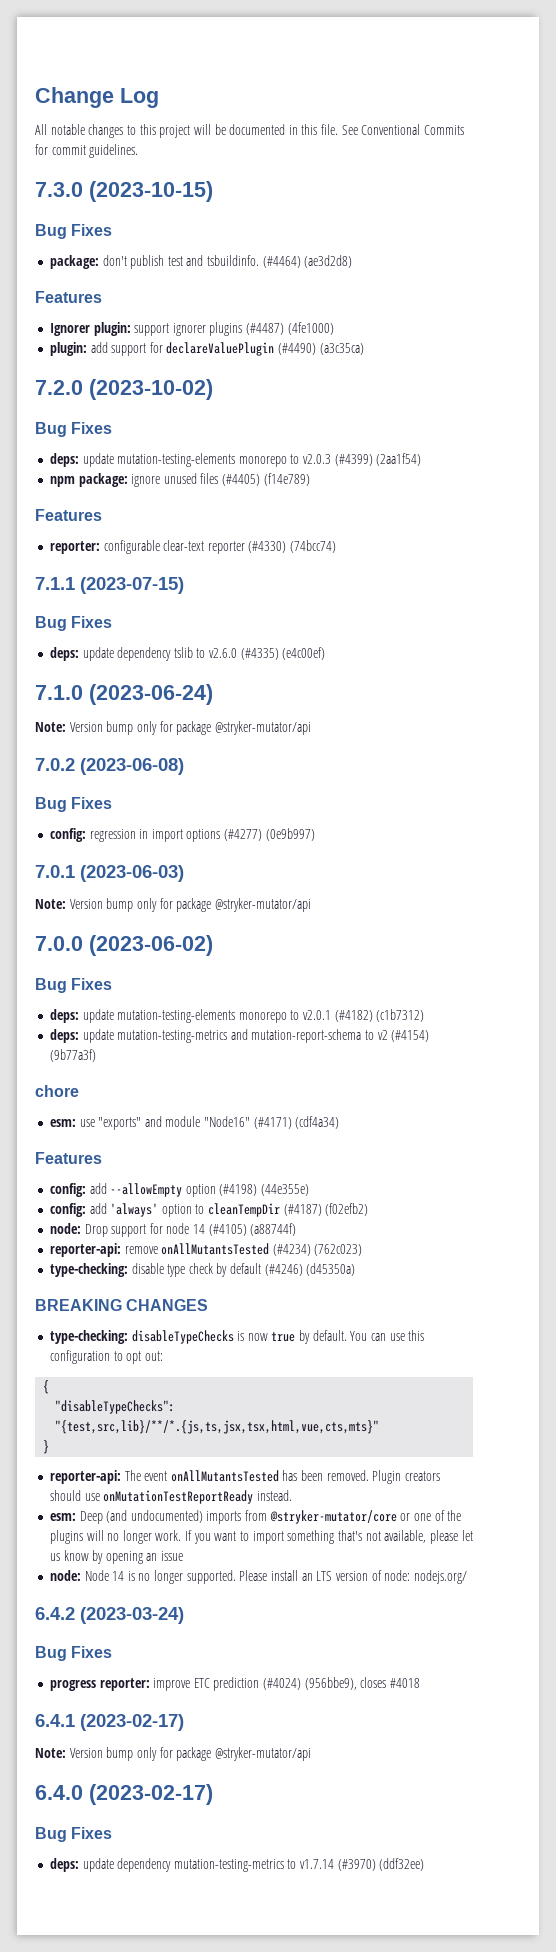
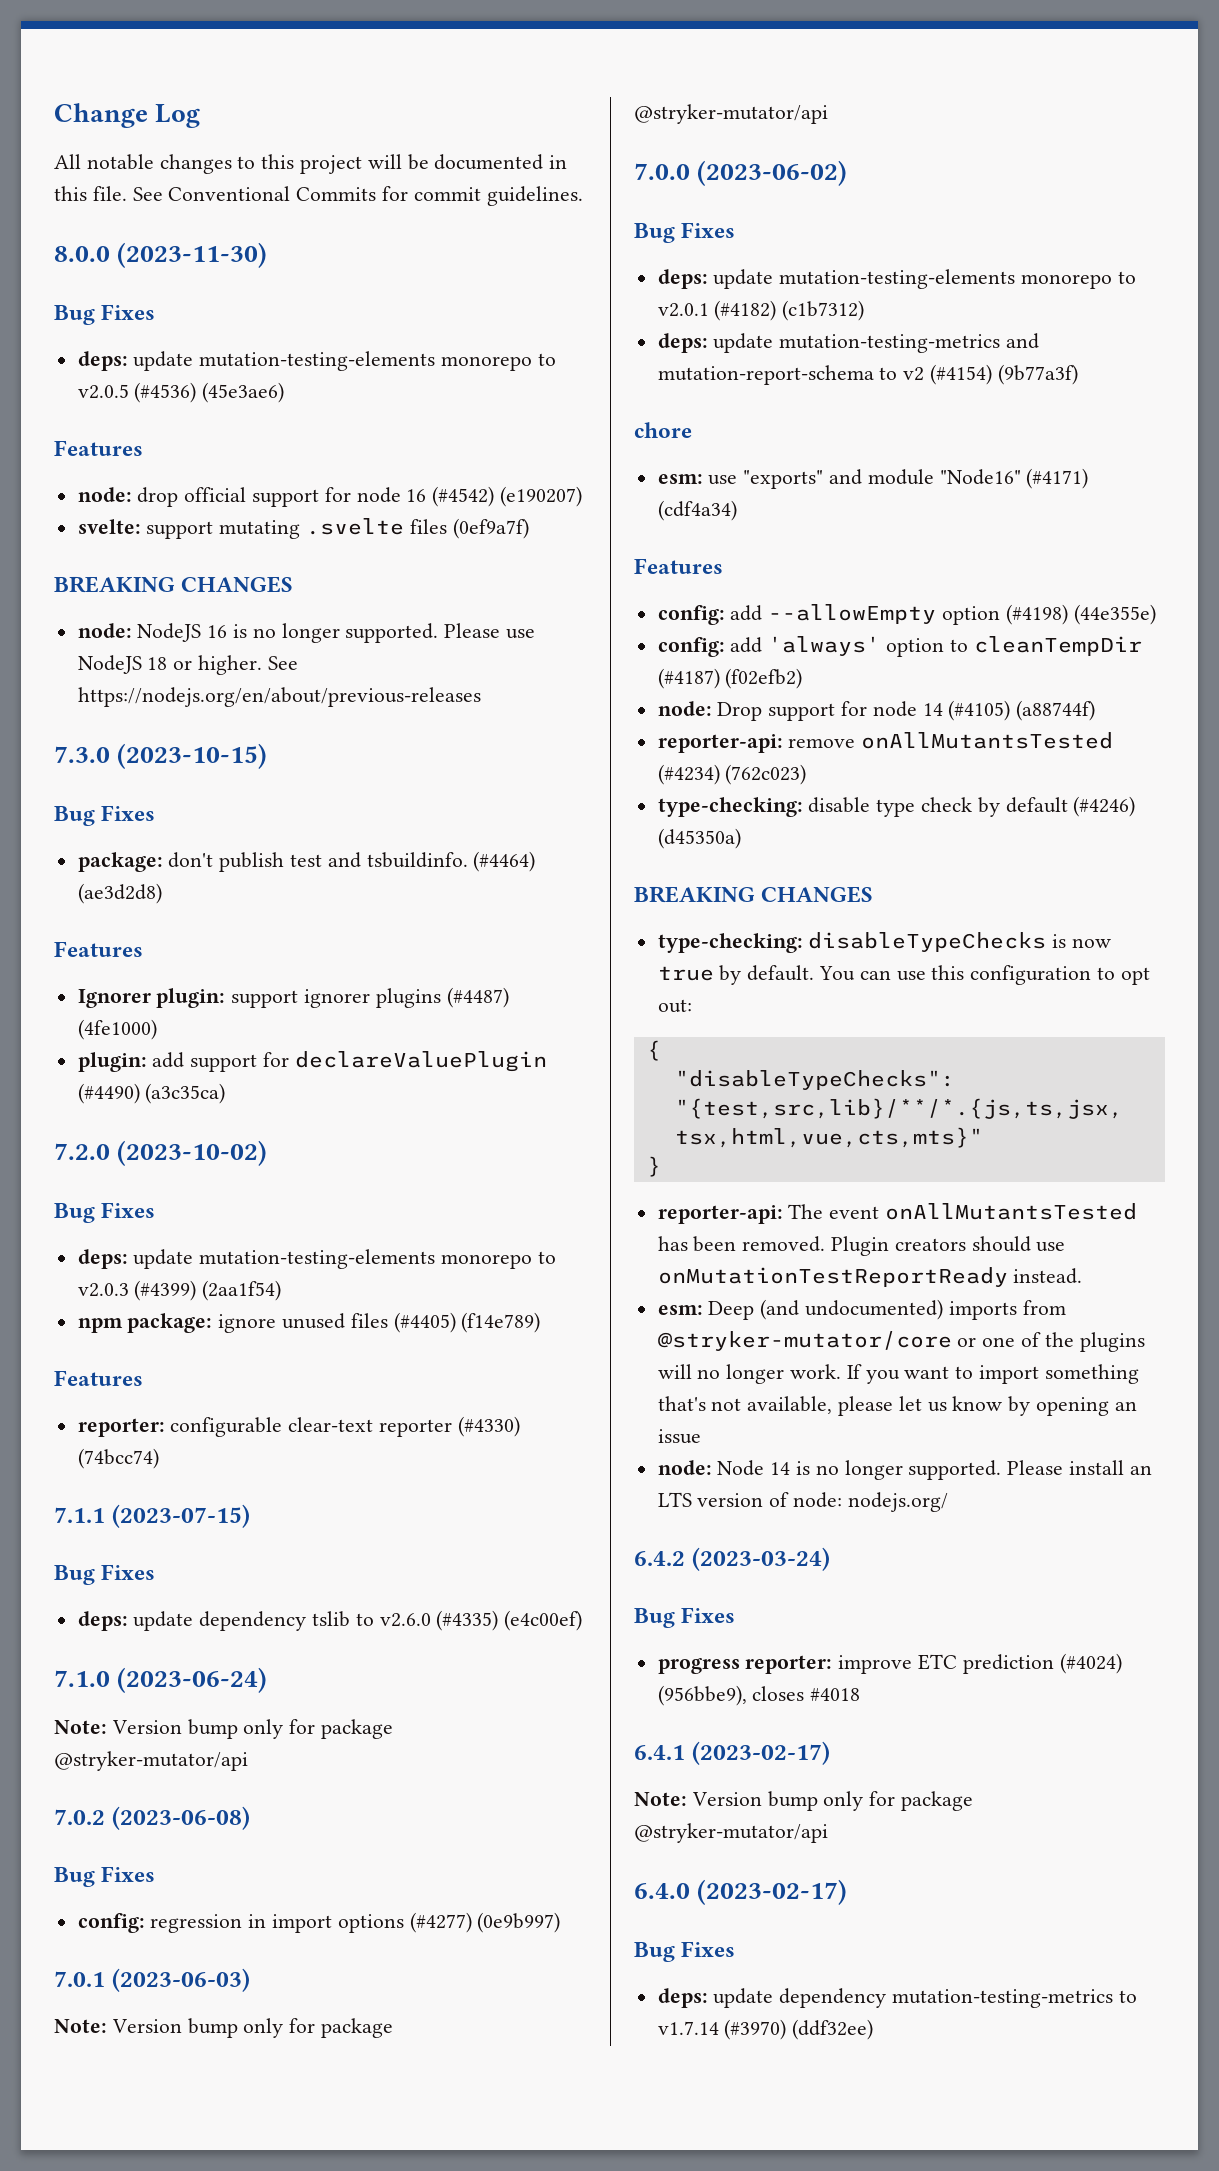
(139, 151) none -> [54,242,268,268] [54,304,156,325] [77,351,556,371] [77,382,285,403] [54,440,143,456] [77,486,583,507] [77,518,529,539] [54,576,294,593] [77,623,536,643] [77,655,298,675] [77,687,481,707] // 8.0.0 (2023-11-30) // Bug Fixes // deps: update mutation-testing-elements monorepo to v2.0.5 (#4536) (45e3ae6) // Features // node: drop official support for node 16 (#4542) (e190207) // svelte: support mutating .svelte files (0ef9a7f) // BREAKING CHANGES // node: NodeJS 16 is no longer supported. Please use NodeJS 18 or higher. See https://nodejs.org/en/about/previous-releases

